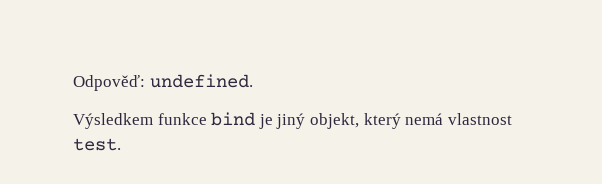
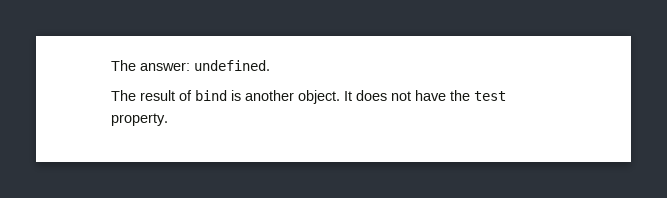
[73,75,145,91] Odpověď: -> [111,60,190,71] The answer:
[73,112,512,129] [73,138,121,151] Výsledkem funkce bind je jiný objekt, který nemá vlastnost test. -> [111,90,506,104] [111,113,168,126] The result of bind is another object. It does not have the test property.

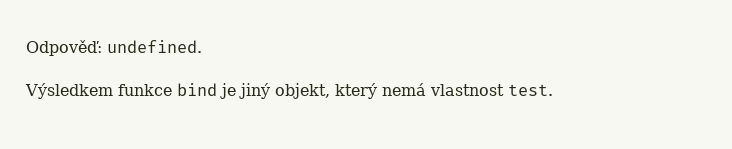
[111,60,190,71] The answer: -> [26,40,102,56] Odpověď:
[111,90,506,104] [111,113,168,126] The result of bind is another object. It does not have the test property. -> [25,83,553,99] Výsledkem funkce bind je jiný objekt, který nemá vlastnost test.

